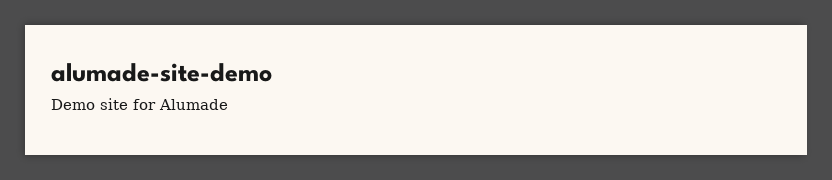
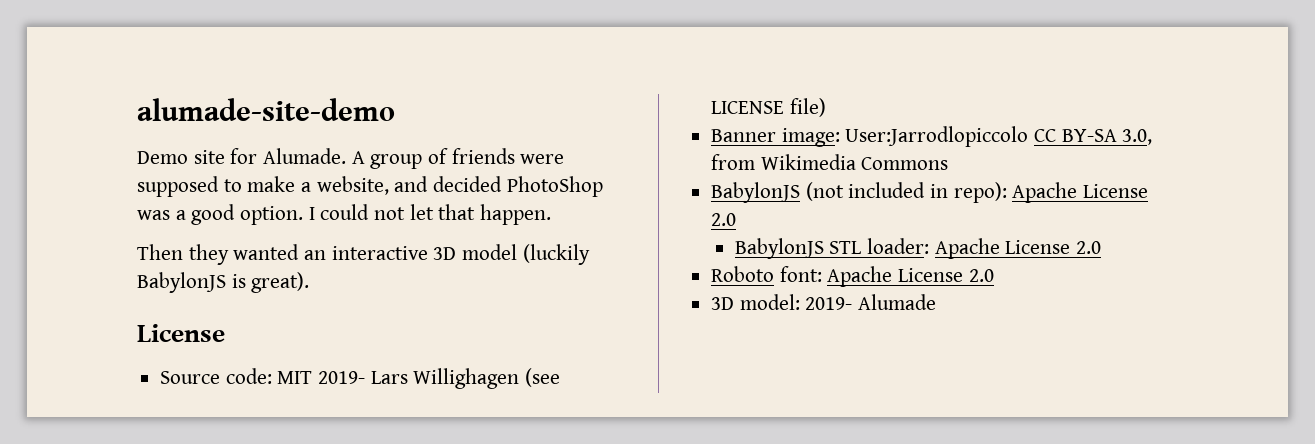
(156, 104) none -> [263,148,565,169] [137,176,603,197] [137,204,552,225] [137,244,590,265] [137,272,310,293] [137,324,225,342] [160,368,561,389] [711,98,826,117] [711,126,1153,147] [711,154,949,170] [711,182,1149,203] [711,213,737,226] [734,238,1102,259] [711,266,994,287] [711,294,853,310] Alumade. A group of friends were supposed to make a website, and decided PhotoShop was a good option. I could not let that happen. // Then they wanted an interactive 3D model (luckily BabylonJS is great). // License // Source code: MIT 2019- Lars Willighagen (see LICENSE file) // Banner image: User:Jarrodlopiccolo CC BY-SA 3.0, from Wikimedia Commons // BabylonJS (not included in repo): Apache License 2.0 // BabylonJS STL loader: Apache License 2.0 // Roboto font: Apache License 2.0 // 3D model: 2019-

